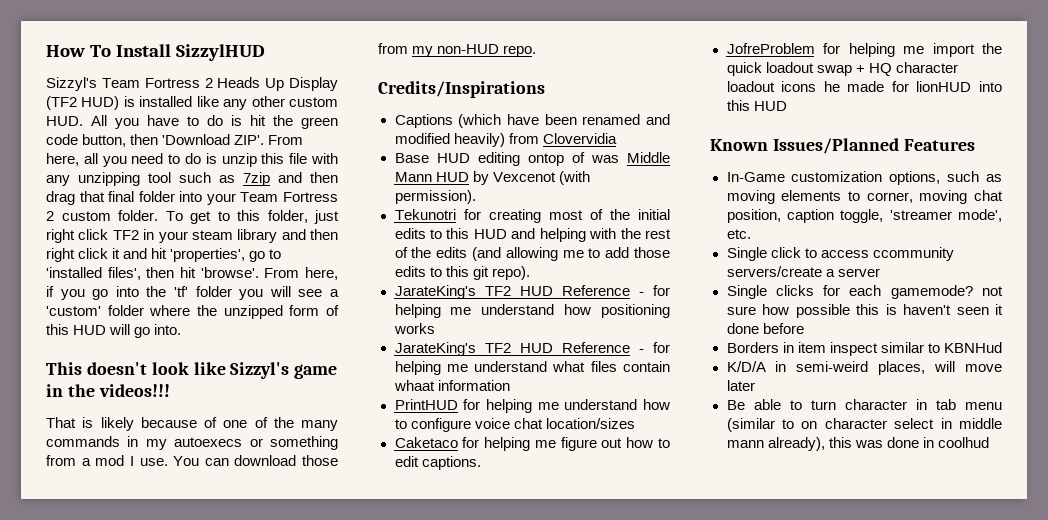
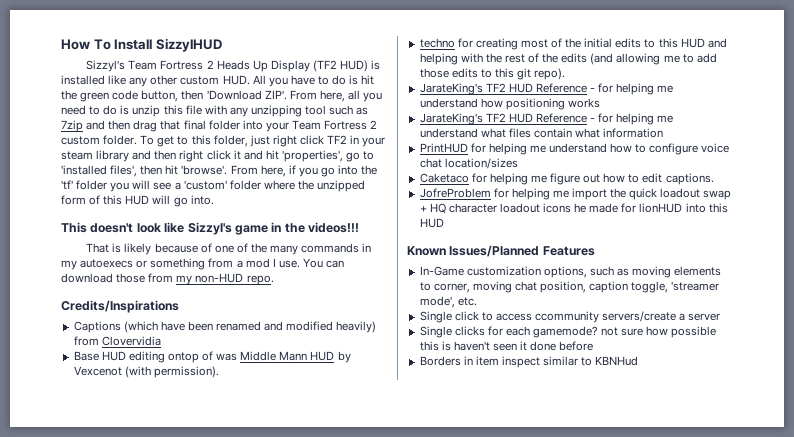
[394,209,456,220] Tekunotri -> [419,38,455,48] techno
[393,380,435,391] whaat -> [575,128,601,138] what
[726,361,1002,375] [726,380,755,391] [726,399,1002,410] [726,418,1002,432] [726,437,989,451] // K/D/A in semi-weird places, will move later // Be able to turn character in tab menu (similar to on character select in middle mann already), this was done in coolhud -> (639, 361) none

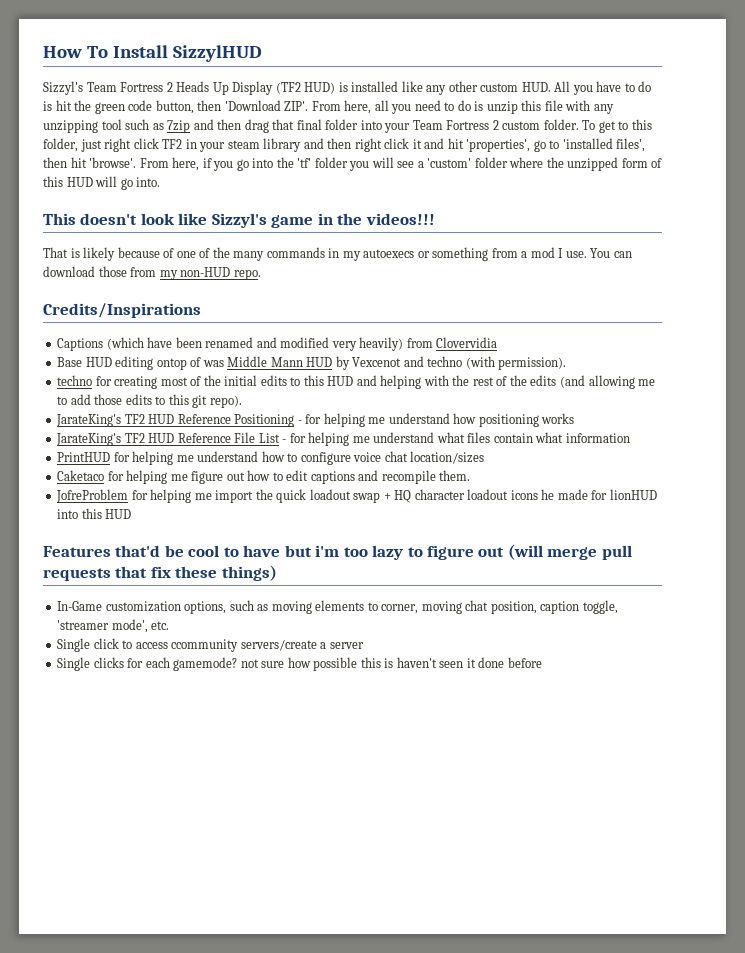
(334, 326) none -> [331,341,357,351] very
(122, 371) none -> [403,356,463,367] and techno
(587, 88) none -> [234,414,295,427] Positioning
(587, 118) none -> [234,432,280,443] File List
[665,173,714,185] captions. -> [310,470,471,484] captions and recompile them.
[407,245,540,257] Known Issues/Planned -> (132, 514) none
(595, 251) none -> [115,544,632,560] [43,565,277,581] that'd be cool to have but i'm too lazy to figure out (will merge pull requests that fix these things)
[419,356,639,368] // Borders in item inspect similar to KBNHud -> (542, 662) none

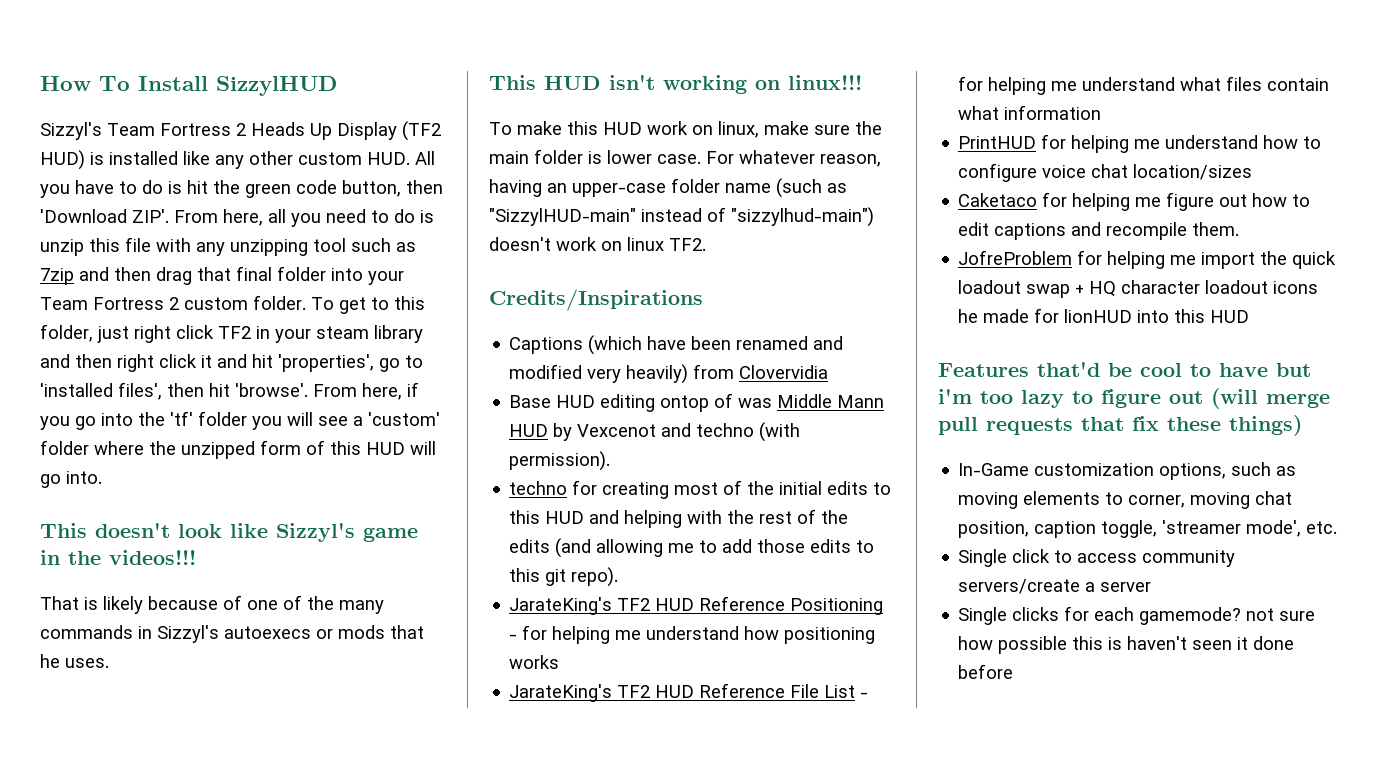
[342,251,361,261] my -> [157,625,219,643] Sizzyl's
[432,247,632,261] [43,266,261,280] something from a mod I use. You can download those from my non-HUD repo. -> [338,625,424,639] [40,654,109,668] [489,75,862,94] [489,121,882,138] [489,149,881,167] [489,178,847,198] [489,207,874,227] [489,237,706,251] mods that he uses. // This HUD isn't working on linux!!! // To make this HUD work on linux, make sure the main folder is lower case. For whatever reason, having an upper-case folder name (such as "SizzylHUD-main" instead of "sizzylhud-main") doesn't work on linux TF2.
[171,639,239,652] ccommunity -> [1142,550,1236,567] community

